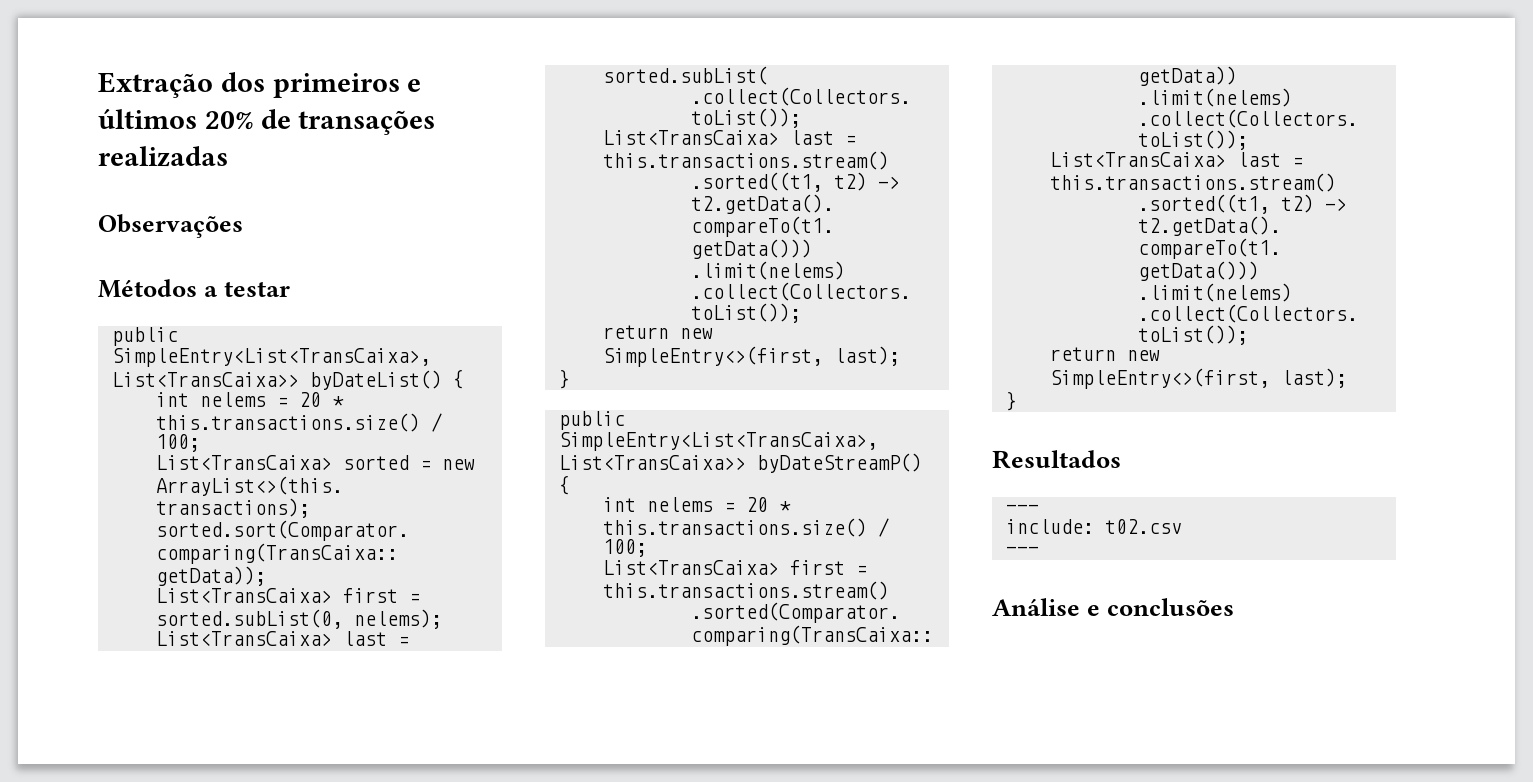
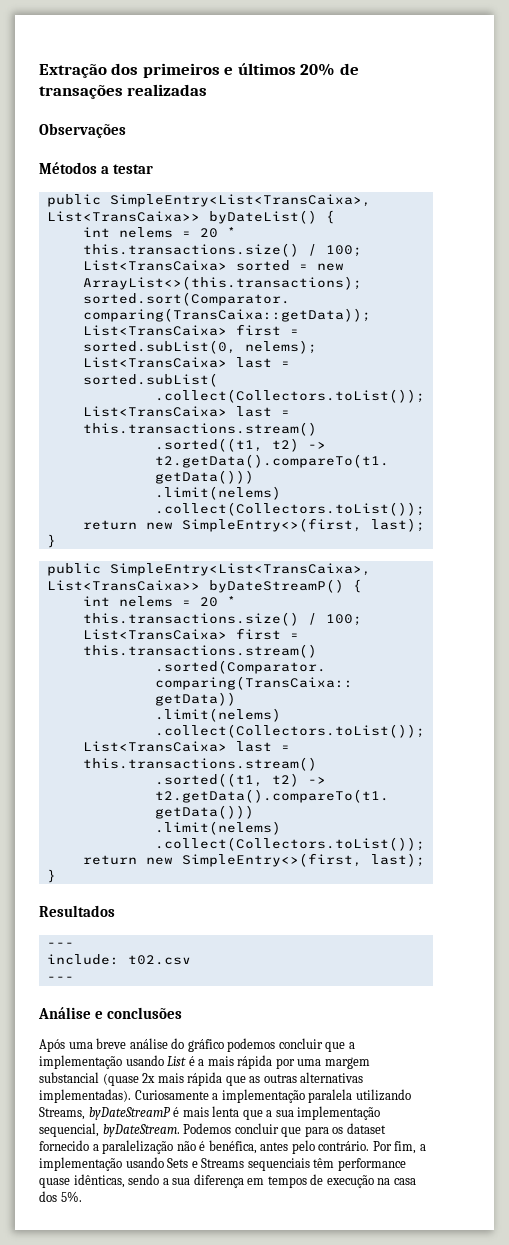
(1235, 607) none -> [39,1038,355,1052] [39,1055,370,1069] [39,1072,364,1086] [39,1089,411,1103] [39,1106,381,1120] [39,1123,386,1137] [39,1140,426,1154] [39,1157,406,1171] [39,1174,416,1188] [39,1191,82,1202] // Após uma breve análise do gráfico podemos concluir que a implementação usando List é a mais rápida por uma margem substancial (quase 2x mais rápida que as outras alternativas implementadas). Curiosamente a implementação paralela utilizando Streams, byDateStreamP é mais lenta que a sua implementação sequencial, byDateStream. Podemos concluir que para os dataset fornecido a paralelização não é benéfica, antes pelo contrário. Por fim, a implementação usando Sets e Streams sequenciais têm performance quase idênticas, sendo a sua diferença em tempos de execução na casa dos 5%.

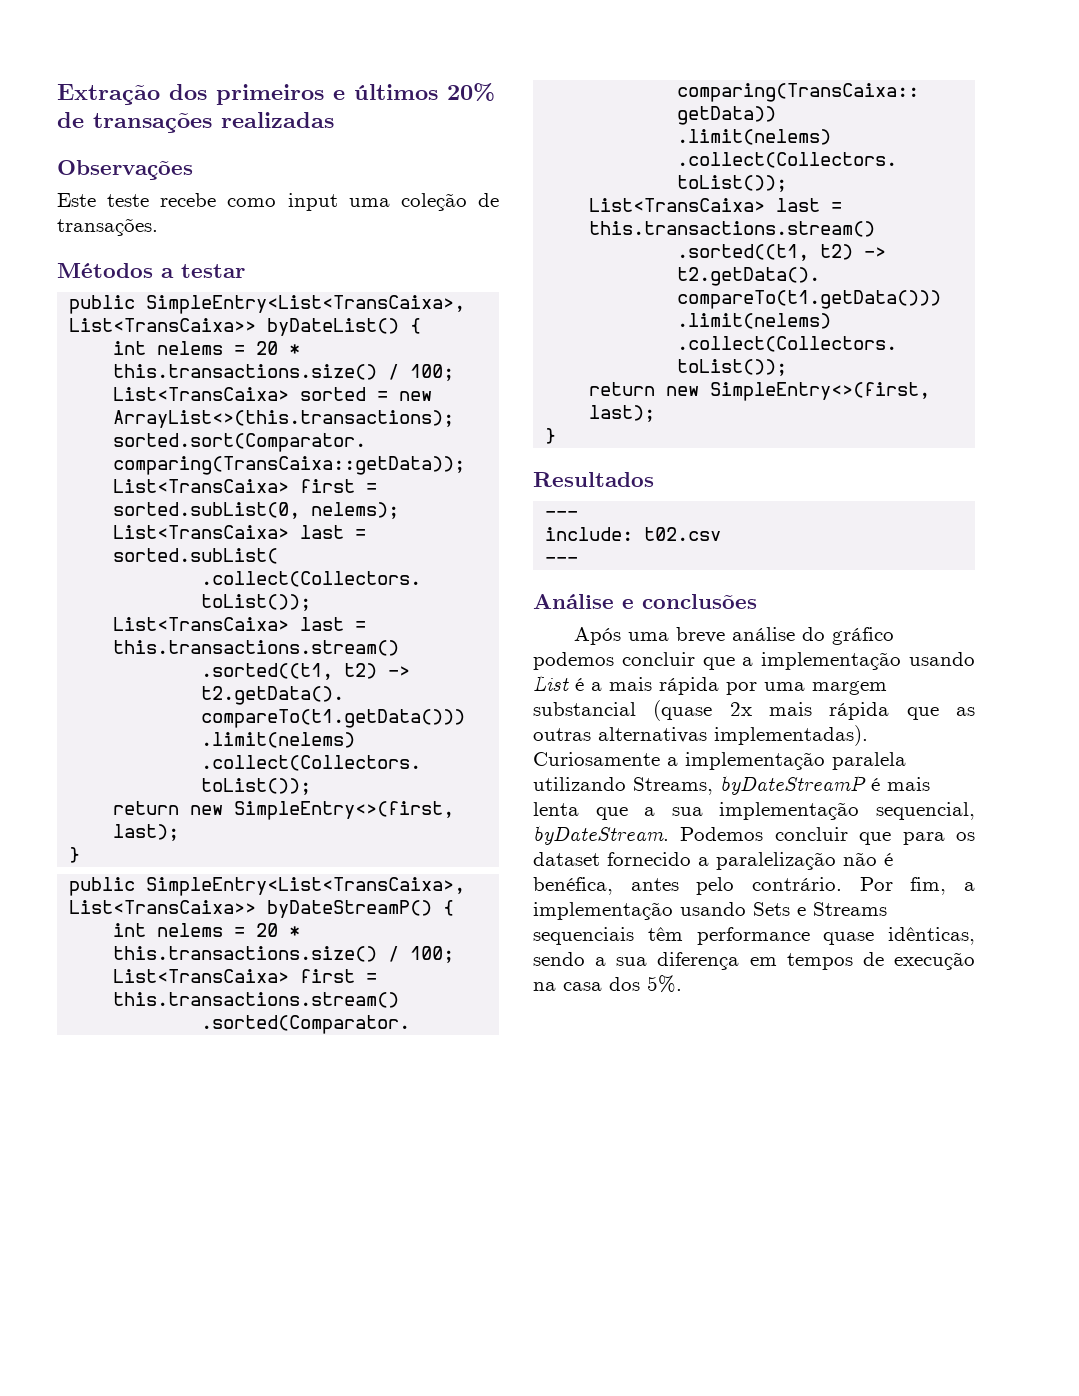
(126, 130) none -> [57,193,500,211] [57,218,158,236] // Este teste recebe como input uma coleção de transações.

